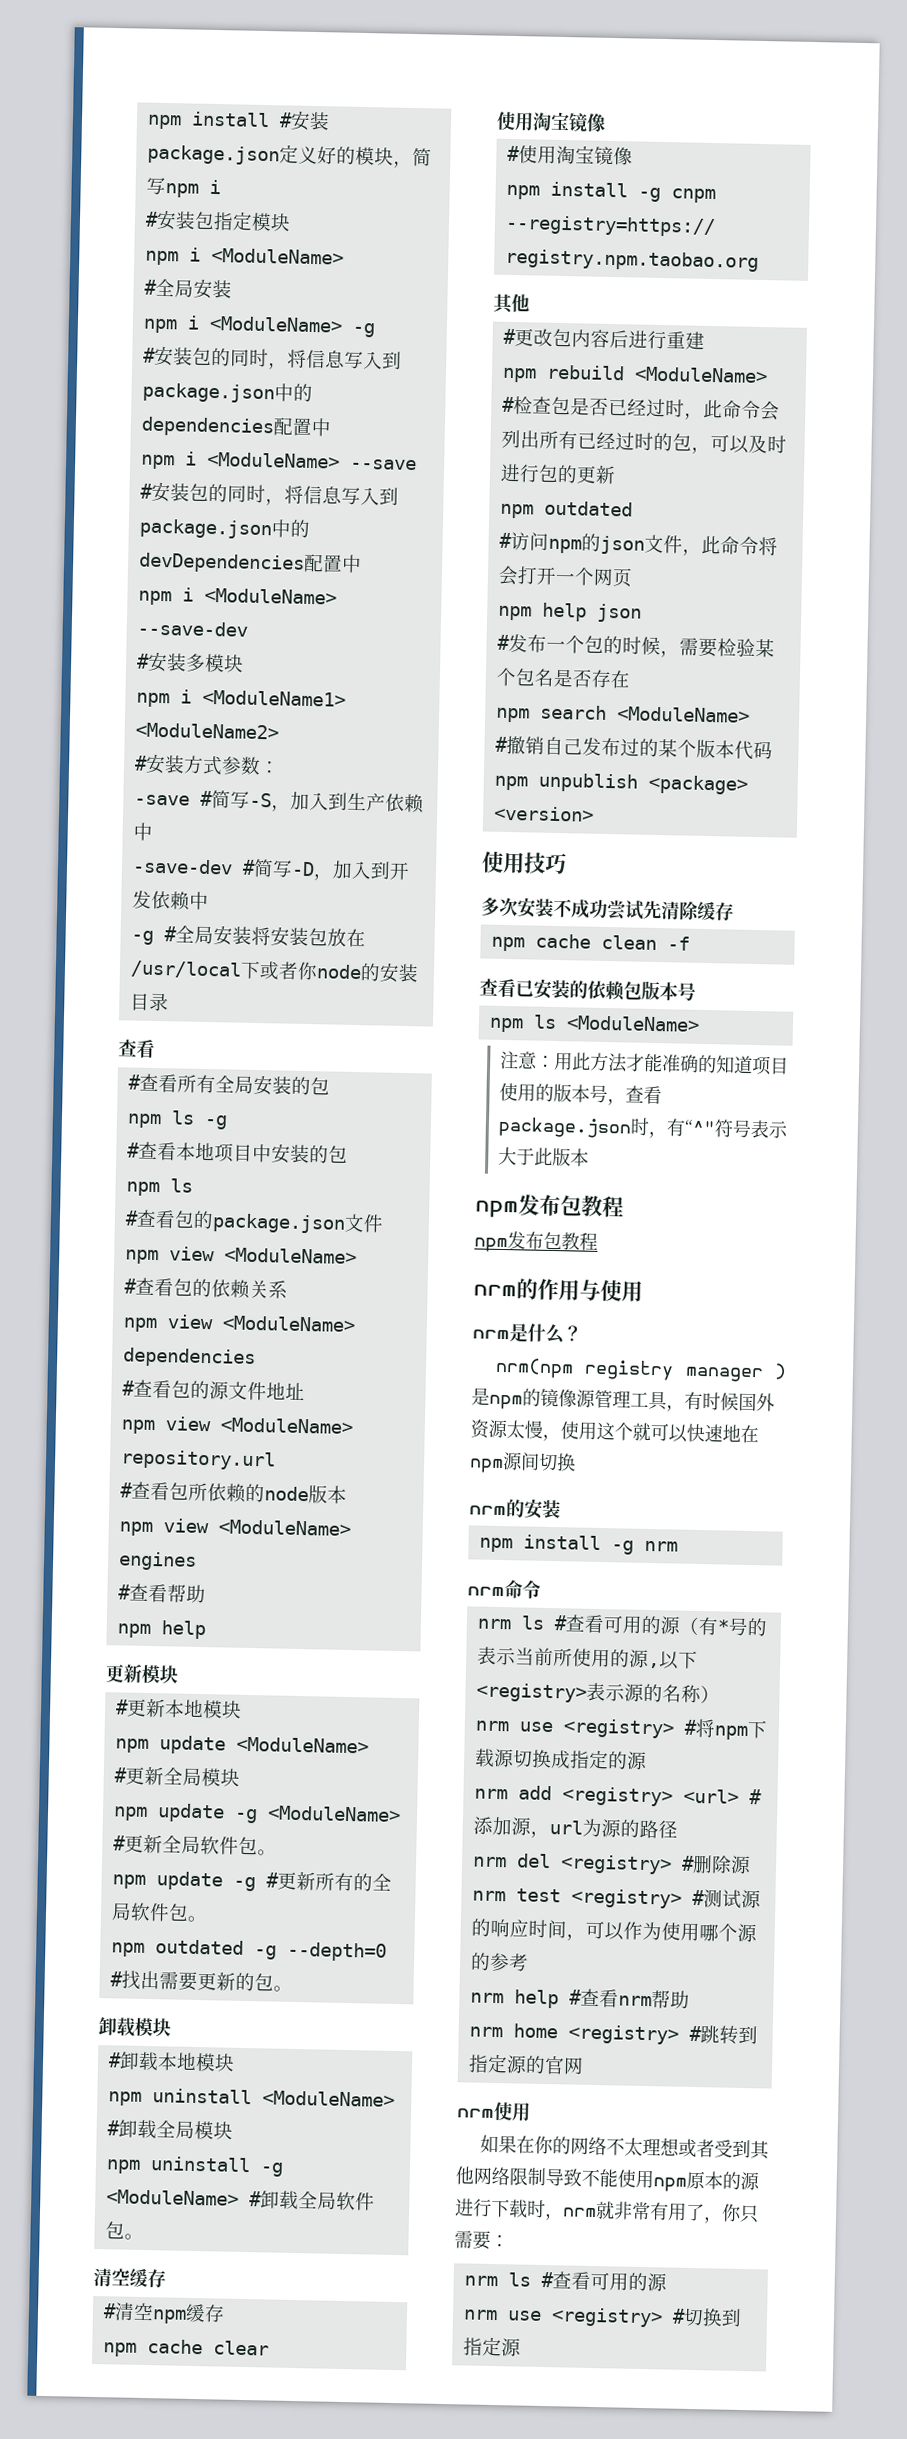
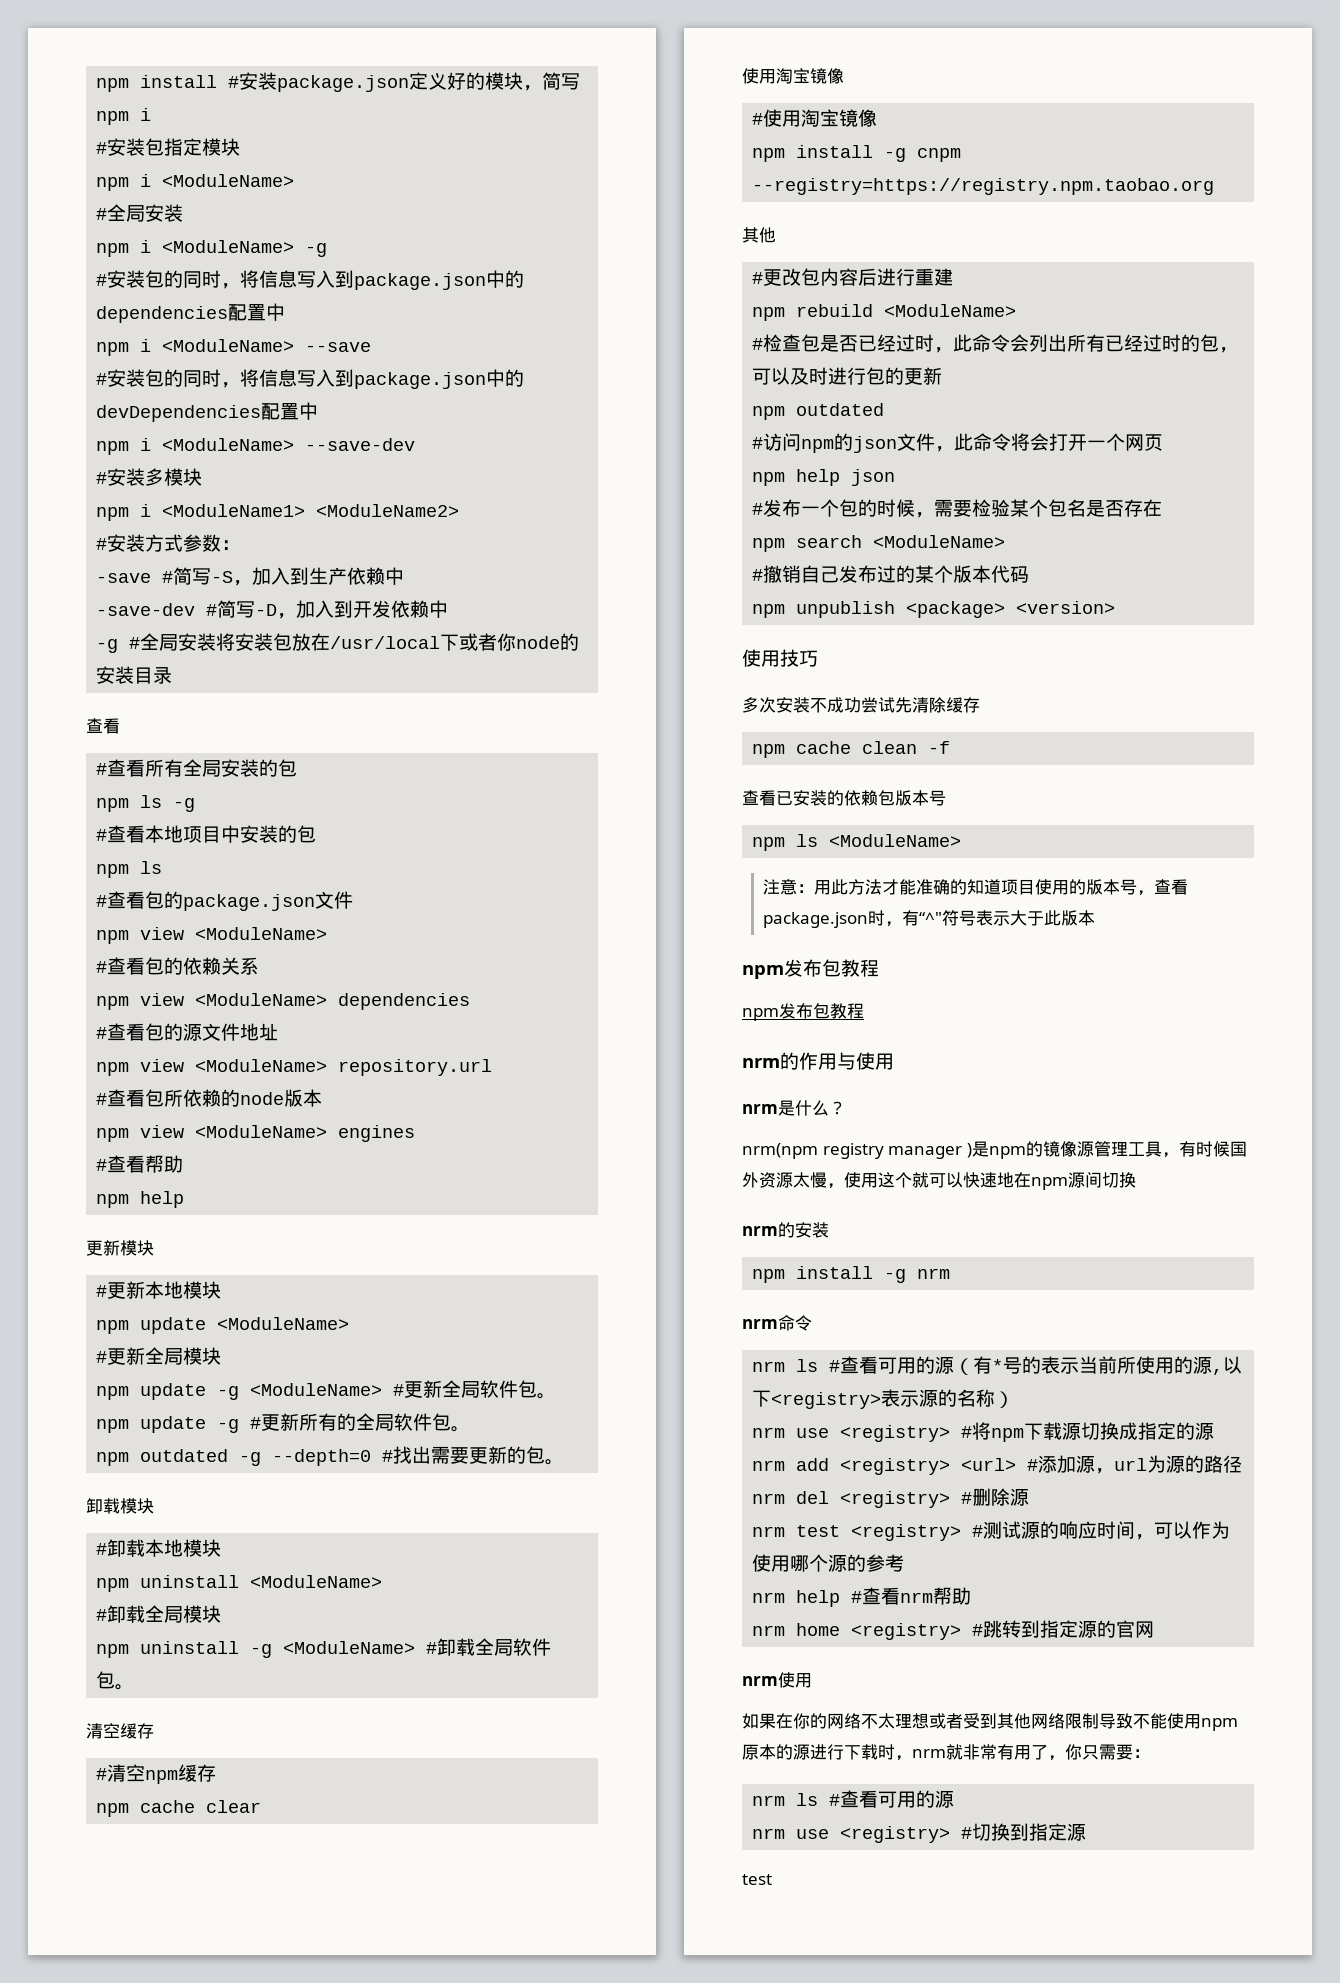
(521, 2347) none -> [742,1874,772,1885] // test

